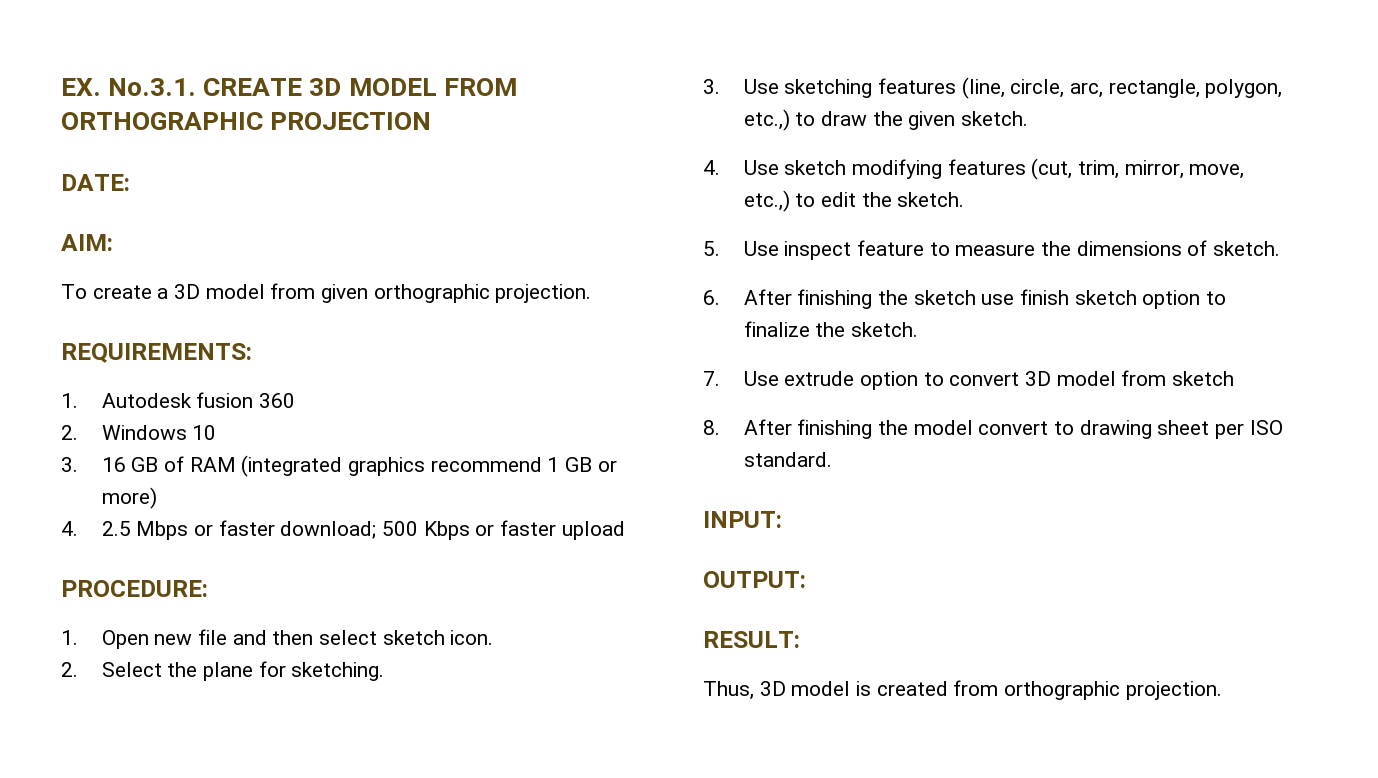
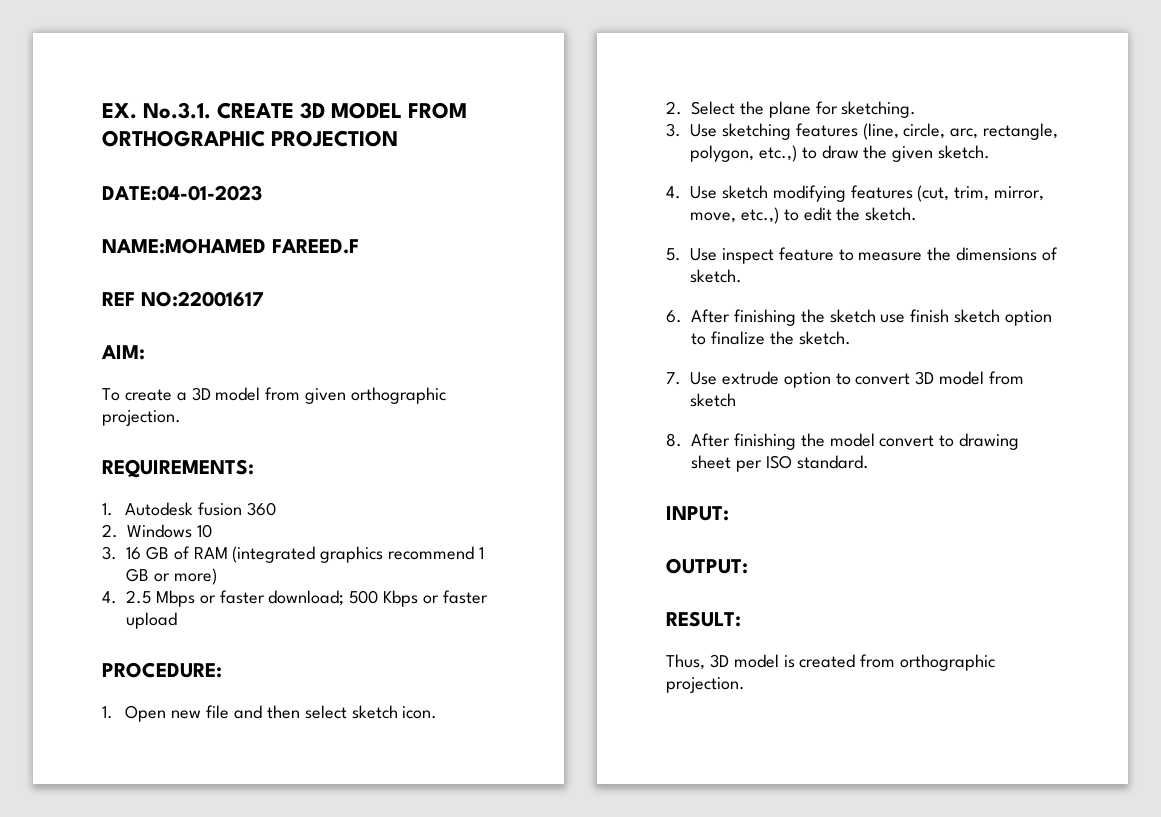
[61,174,130,191] DATE: -> [102,185,262,201] [102,238,359,254] [102,291,263,307] DATE:04-01-2023 // NAME:MOHAMED FAREED.F // REF NO:22001617

